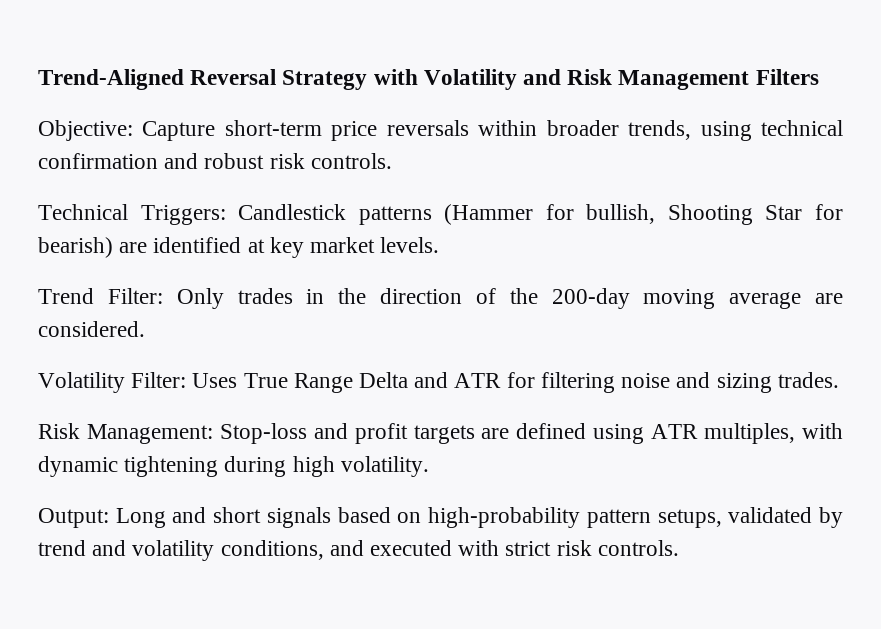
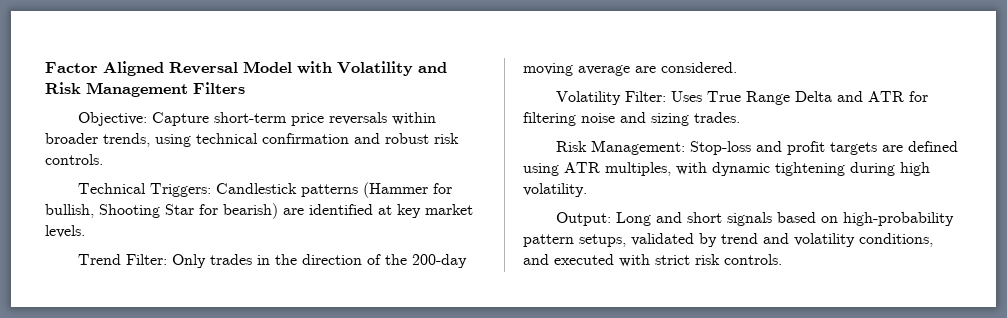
[38,69,368,90] Trend-Aligned Reversal Strategy -> [45,61,292,76] Factor Aligned Reversal Model

